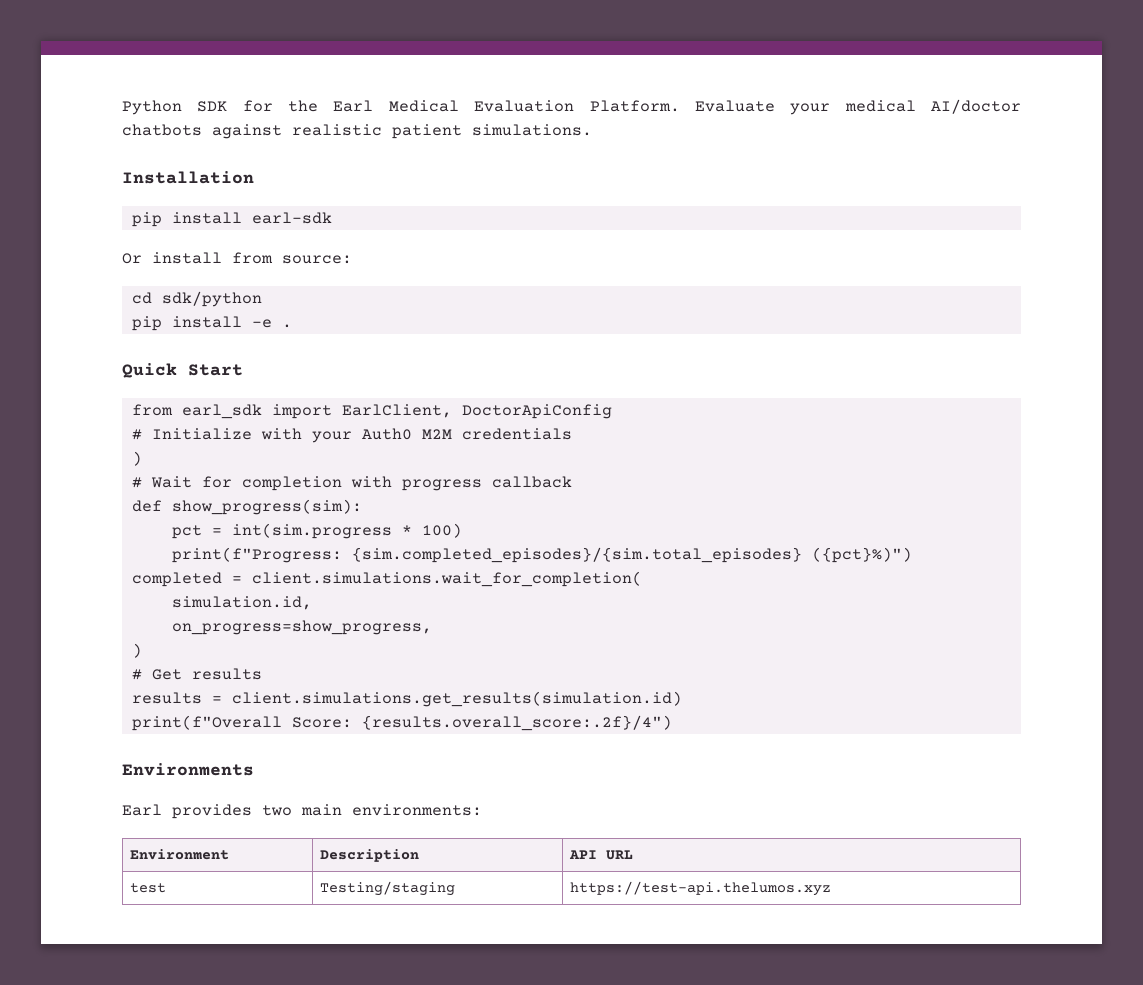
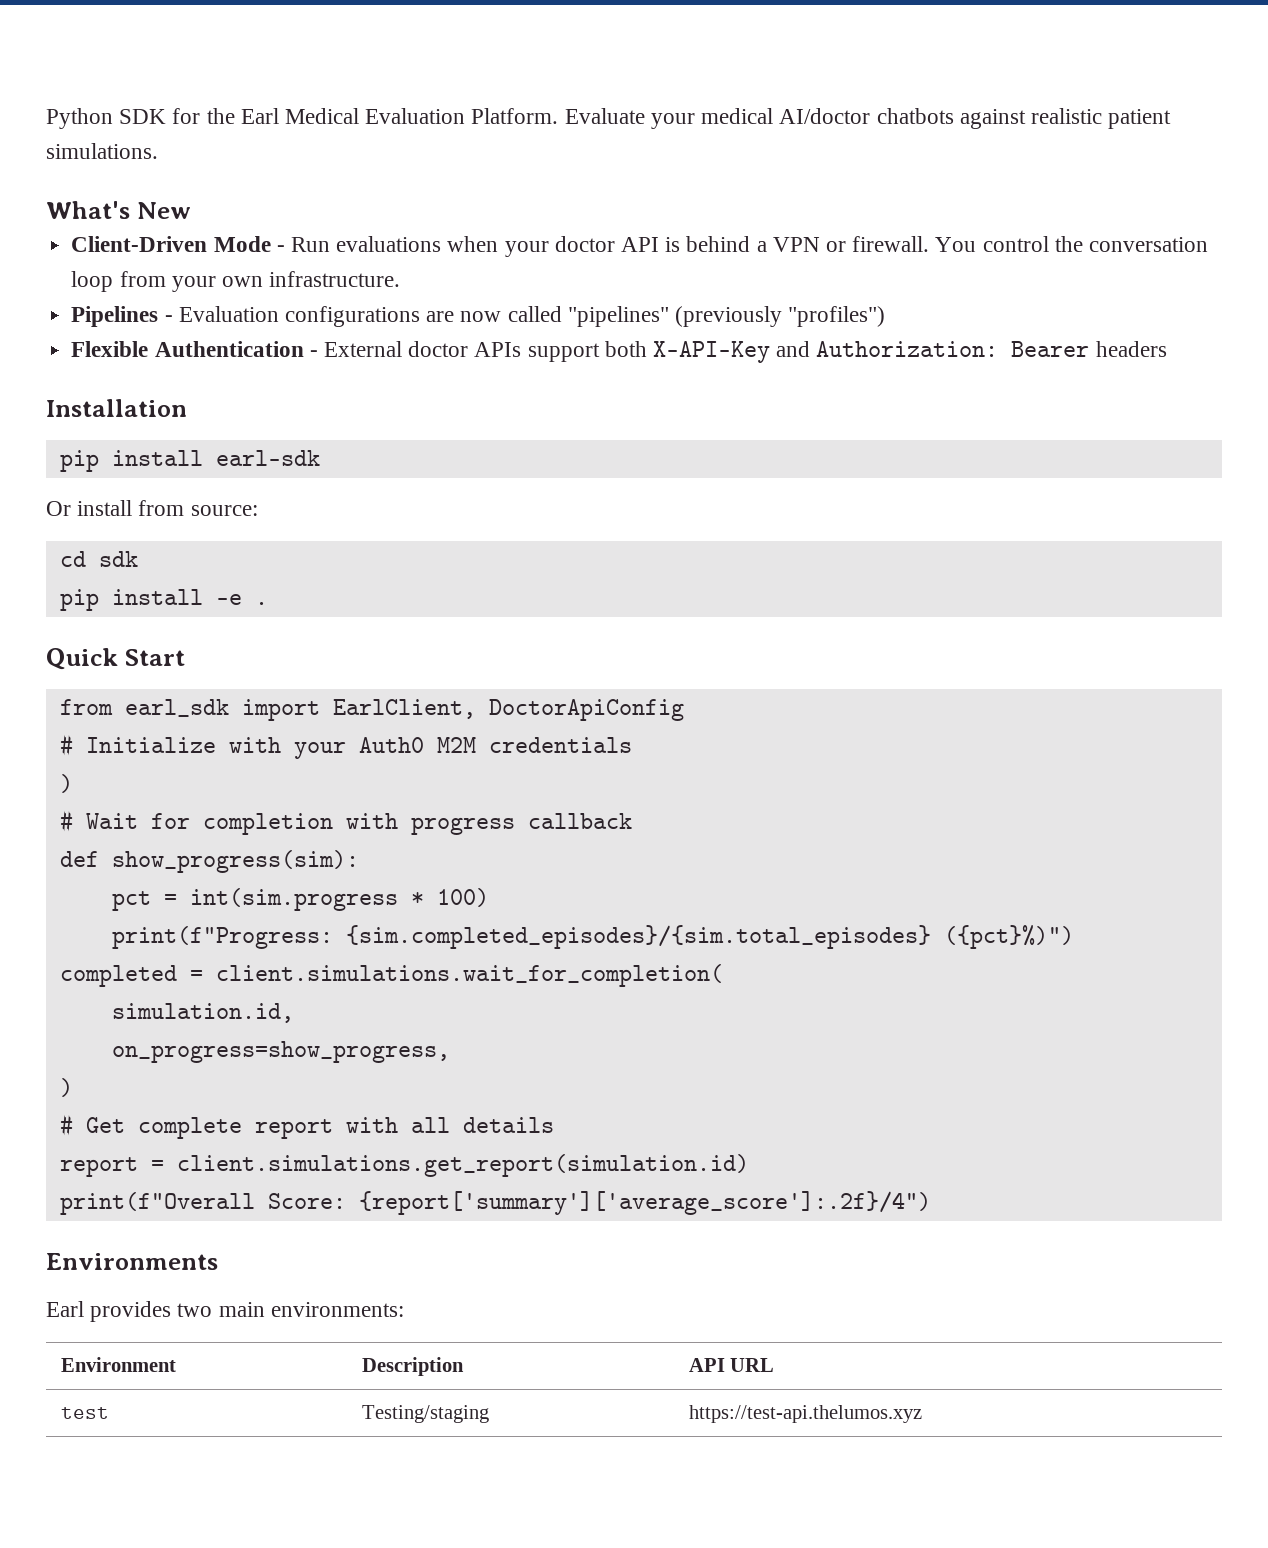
(592, 130) none -> [46,201,191,219] [71,236,1209,257] [71,271,401,292] [71,306,886,327] [71,341,1167,363] // What's New // Client-Driven Mode - Run evaluations when your doctor API is behind a VPN or firewall. You control the conversation loop from your own infrastructure. // Pipelines - Evaluation configurations are now called "pipelines" (previously "profiles") // Flexible Authentication - External doctor APIs support both X-API-Key and Authorization: Bearer headers
[161,291,262,307] sdk/python -> [98,551,138,567] sdk
[191,668,262,680] [131,691,682,707] results // results = client.simulations.get_results(simulation.id) -> [137,1117,554,1139] [59,1154,749,1177] complete report with all details // report = client.simulations.get_report(simulation.id)
[361,715,672,731] {results.overall_score:.2f}/4") -> [358,1191,931,1215] {report['summary']['average_score']:.2f}/4")

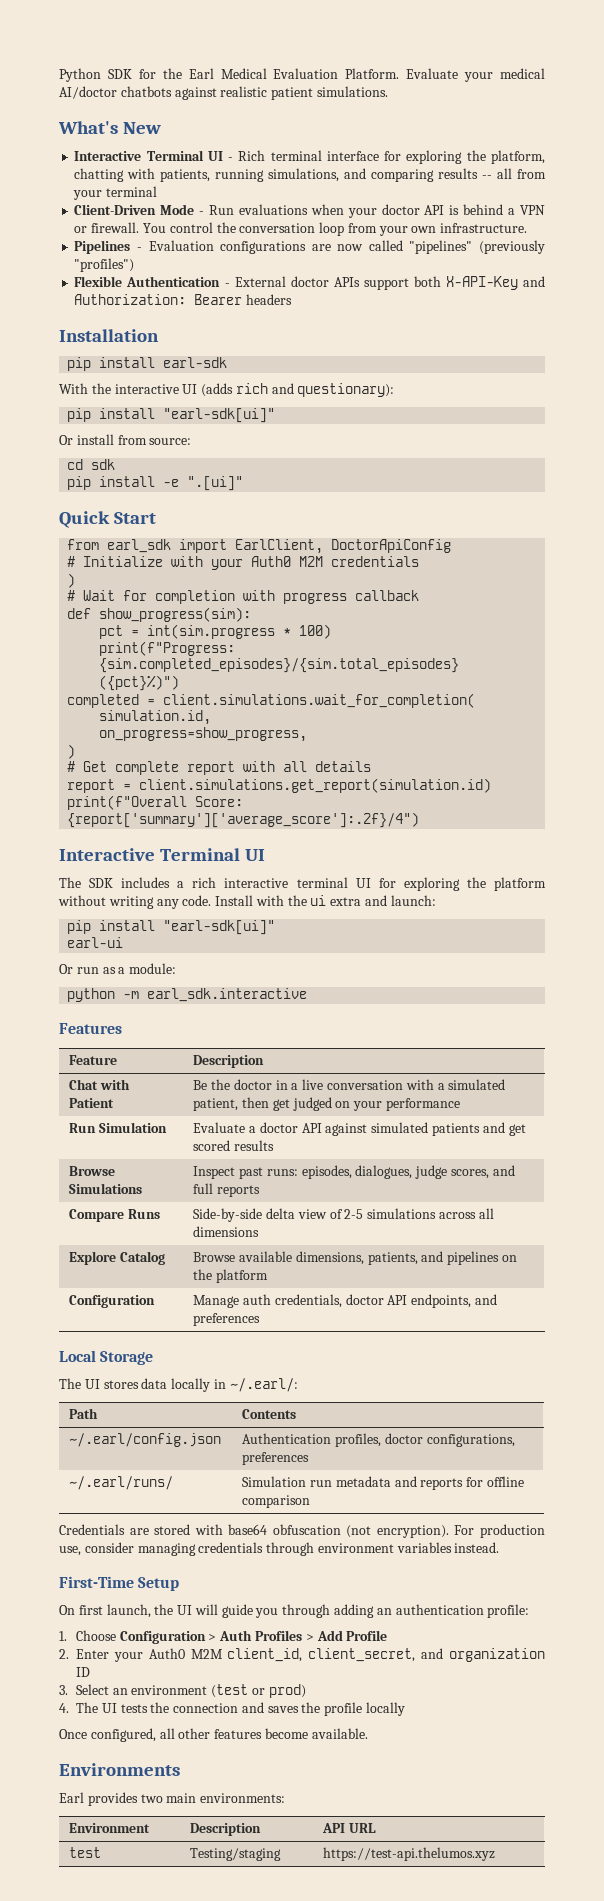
(191, 210) none -> [74,150,545,164] [74,168,546,182] [73,186,158,200] // Interactive Terminal UI - Rich terminal interface for exploring the platform, chatting with patients, running simulations, and comparing results -- all from your terminal
(320, 458) none -> [59,383,395,397] [67,408,276,423] // With the interactive UI (adds rich and questionary): // pip install "earl-sdk[ui]"
[254,602,268,605] . -> [187,476,244,491] ".[ui]"
(931, 1203) none -> [59,848,266,861] [59,877,546,891] [58,895,436,909] [67,920,276,935] [67,937,124,948] [59,963,177,974] [67,988,308,1002] [59,1023,122,1034] [69,1055,118,1065] [193,1055,265,1068] [69,1079,131,1090] [69,1098,115,1108] [193,1079,506,1090] [193,1097,460,1111] [69,1122,168,1133] [193,1122,526,1136] [193,1140,275,1151] [69,1166,116,1176] [69,1183,143,1194] [193,1165,515,1179] [193,1183,261,1197] [69,1209,161,1222] [193,1208,494,1222] [193,1226,260,1237] [69,1251,166,1265] [193,1251,517,1265] [193,1269,269,1283] [69,1295,156,1308] [193,1294,497,1308] [193,1313,261,1326] [59,1350,154,1365] [59,1378,298,1392] [69,1408,99,1419] [242,1409,297,1419] [69,1433,222,1447] [242,1433,515,1447] [242,1452,310,1465] [69,1476,174,1490] [242,1476,524,1490] [242,1495,311,1508] [59,1524,545,1538] [59,1542,500,1556] [59,1576,180,1591] [59,1604,530,1618] [59,1630,388,1644] [59,1648,545,1662] [76,1667,90,1677] [59,1684,306,1698] [59,1702,406,1716] [59,1728,368,1742] // Interactive Terminal UI // The SDK includes a rich interactive terminal UI for exploring the platform without writing any code. Install with the ui extra and launch: // pip install "earl-sdk[ui]" // earl-ui // Or run as a module: // python -m earl_sdk.interactive // Features // Feature | Description // Chat with Patient | Be the doctor in a live conversation with a simulated patient, then get judged on your performance // Run Simulation | Evaluate a doctor API against simulated patients and get scored results // Browse Simulations | Inspect past runs: episodes, dialogues, judge scores, and full reports // Compare Runs | Side-by-side delta view of 2-5 simulations across all dimensions // Explore Catalog | Browse available dimensions, patients, and pipelines on the platform // Configuration | Manage auth credentials, doctor API endpoints, and preferences // Local Storage // The UI stores data locally in ~/.earl/: // Path | Contents // ~/.earl/config.json | Authentication profiles, doctor configurations, preferences // ~/.earl/runs/ | Simulation run metadata and reports for offline comparison // Credentials are stored with base64 obfuscation (not encryption). For production use, consider managing credentials through environment variables instead. // First-Time Setup // On first launch, the UI will guide you through adding an authentication profile: // 1. Choose Configuration > Auth Profiles > Add Profile // 2. Enter your Auth0 M2M client_id, client_secret, and organization ID // 3. Select an environment (test or prod) // 4. The UI tests the connection and saves the profile locally // Once configured, all other features become available.

